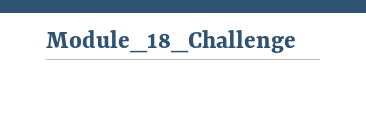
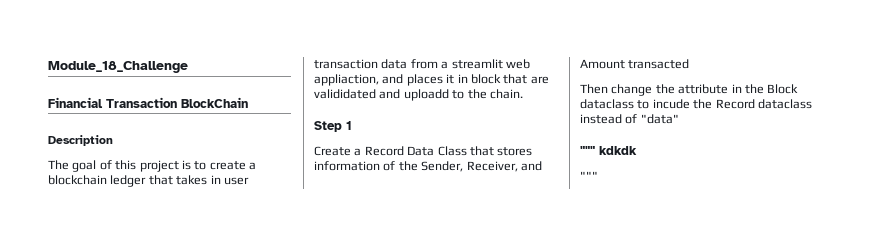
(296, 41) none -> [48,97,248,108] [48,135,113,146] [48,160,256,172] [48,175,249,187] [314,59,530,69] [314,74,549,86] [314,89,523,101] [314,121,352,132] [314,146,533,156] [314,161,542,172] [580,59,690,69] [580,84,799,96] [580,99,812,109] [580,114,679,124] [580,146,637,155] [580,171,598,180] // Financial Transaction BlockChain // Description // The goal of this project is to create a blockchain ledger that takes in user transaction data from a streamlit web appliaction, and places it in block that are valididated and uploadd to the chain. // Step 1 // Create a Record Data Class that stores information of the Sender, Receiver, and Amount transacted // Then change the attribute in the Block dataclass to incude the Record dataclass instead of "data" // """ kdkdk // """

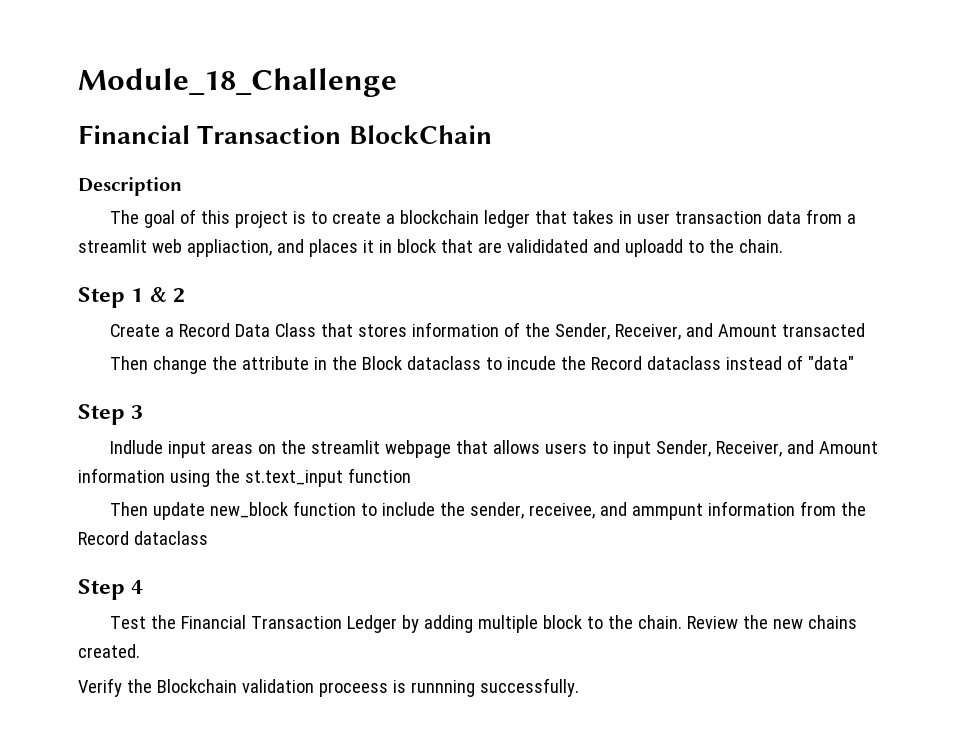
(352, 125) none -> [149,287,186,303] & 2
[580,146,637,155] [580,171,598,180] """ kdkdk // """ -> [78,404,144,425] [109,440,878,458] [78,468,411,487] [109,501,866,520] [78,531,208,545] [78,579,144,600] [109,615,857,633] [78,644,140,658] [78,678,579,697] Step 3 // Indlude input areas on the streamlit webpage that allows users to input Sender, Receiver, and Amount information using the st.text_input function // Then update new_block function to include the sender, receivee, and ammpunt information from the Record dataclass // Step 4 // Test the Financial Transaction Ledger by adding multiple block to the chain. Review the new chains created. // Verify the Blockchain validation proceess is runnning successfully.

